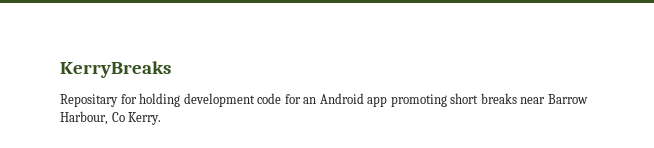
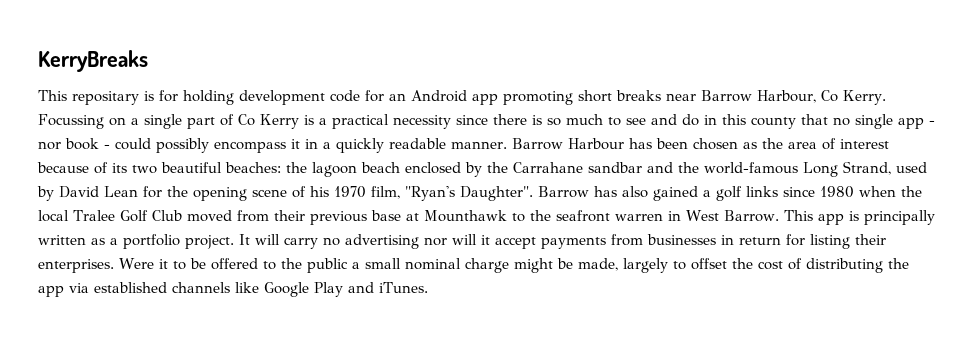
[60,94,118,107] Repositary -> [38,90,154,105] This repositary is
(162, 118) none -> [38,114,935,129] [38,138,889,153] [37,161,927,177] [37,186,922,201] [38,210,935,225] [38,234,886,249] [38,258,909,273] [38,282,428,297] Focussing on a single part of Co Kerry is a practical necessity since there is so much to see and do in this county that no single app - nor book - could possibly encompass it in a quickly readable manner. Barrow Harbour has been chosen as the area of interest because of its two beautiful beaches: the lagoon beach enclosed by the Carrahane sandbar and the world-famous Long Strand, used by David Lean for the opening scene of his 1970 film, "Ryan's Daughter". Barrow has also gained a golf links since 1980 when the local Tralee Golf Club moved from their previous base at Mounthawk to the seafront warren in West Barrow. This app is principally written as a portfolio project. It will carry no advertising nor will it accept payments from businesses in return for listing their enterprises. Were it to be offered to the public a small nominal charge might be made, largely to offset the cost of distributing the app via established channels like Google Play and iTunes.

